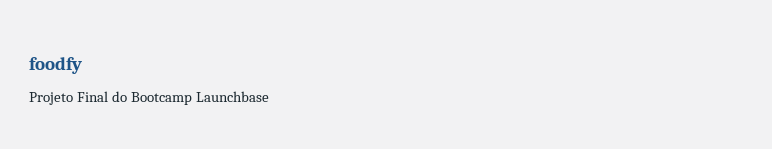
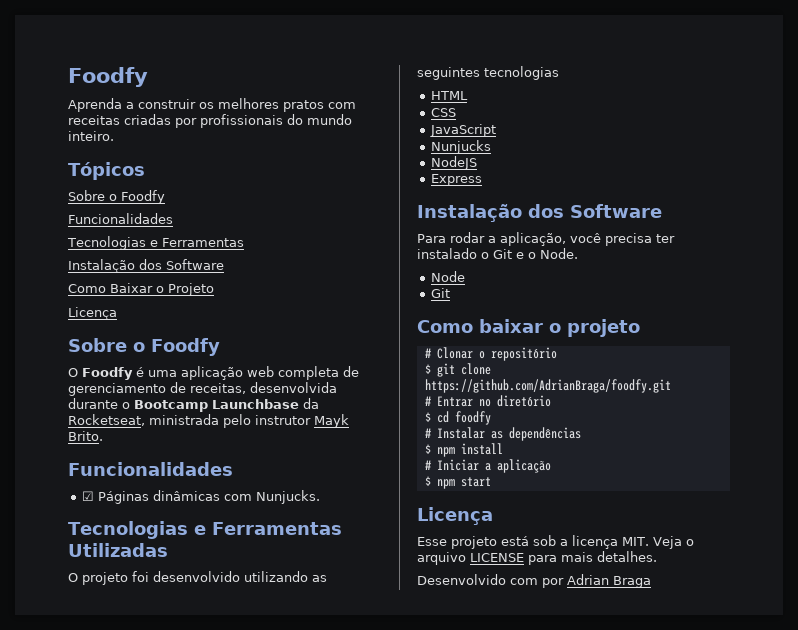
[29,57,82,74] [29,91,269,105] foodfy // Projeto Final do Bootcamp Launchbase -> [68,67,148,87] [68,98,356,112] [68,114,352,128] [68,131,114,141] [68,162,145,180] [68,190,165,204] [68,213,173,224] [67,236,244,250] [68,259,224,273] [68,283,214,296] [68,307,117,320] [68,338,220,356] [68,366,359,380] [68,382,337,396] [68,398,319,412] [68,414,349,428] [68,431,103,441] [68,462,233,476] [82,490,321,504] [68,521,342,539] [68,543,168,557] [68,571,327,585] [417,66,559,80] [431,91,469,100] [431,108,457,117] [430,124,497,137] [431,140,492,154] [431,156,478,170] [431,174,483,186] [417,204,662,222] [417,232,675,246] [417,248,578,259] [431,271,466,282] [431,288,451,298] [417,319,640,337] [424,347,557,361] [424,363,491,377] [424,379,671,393] [424,395,551,407] [424,411,491,425] [424,427,581,441] [424,443,503,457] [424,459,551,473] [424,476,491,489] [417,507,493,525] [417,535,694,549] [417,551,657,565] [417,574,651,588] Foodfy // Aprenda a construir os melhores pratos com receitas criadas por profissionais do mundo inteiro. // Tópicos // Sobre o Foodfy // Funcionalidades // Tecnologias e Ferramentas // Instalação dos Software // Como Baixar o Projeto // Licença // Sobre o Foodfy // O Foodfy é uma aplicação web completa de gerenciamento de receitas, desenvolvida durante o Bootcamp Launchbase da Rocketseat, ministrada pelo instrutor Mayk Brito. // Funcionalidades // ☑ Páginas dinâmicas com Nunjucks. // Tecnologias e Ferramentas Utilizadas // O projeto foi desenvolvido utilizando as seguintes tecnologias // HTML // CSS // JavaScript // Nunjucks // NodeJS // Express // Instalação dos Software // Para rodar a aplicação, você precisa ter instalado o Git e o Node. // Node // Git // Como baixar o projeto // # Clonar o repositório // $ git clone https://github.com/AdrianBraga/foodfy.git // # Entrar no diretório // $ cd foodfy // # Instalar as dependências // $ npm install // # Iniciar a aplicação // $ npm start // Licença // Esse projeto está sob a licença MIT. Veja o arquivo LICENSE para mais detalhes. // Desenvolvido com por Adrian Braga

